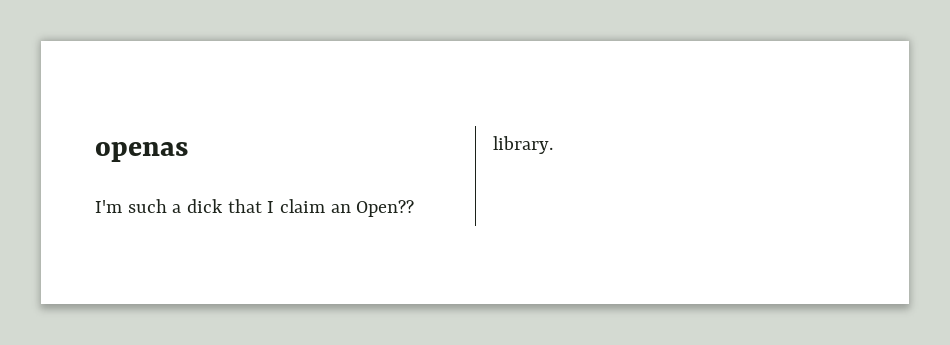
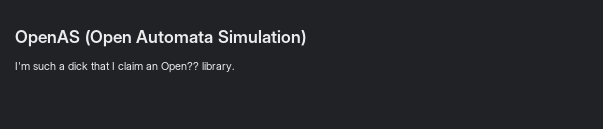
[95,142,188,162] openas -> [15,30,306,47] OpenAS (Open Automata Simulation)

